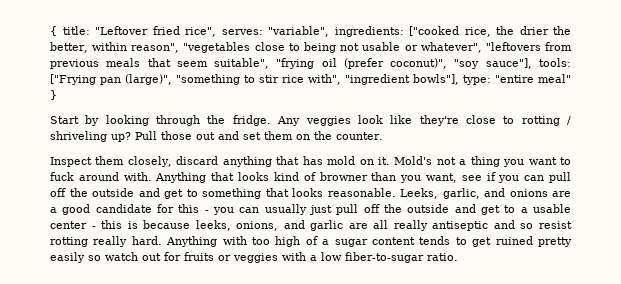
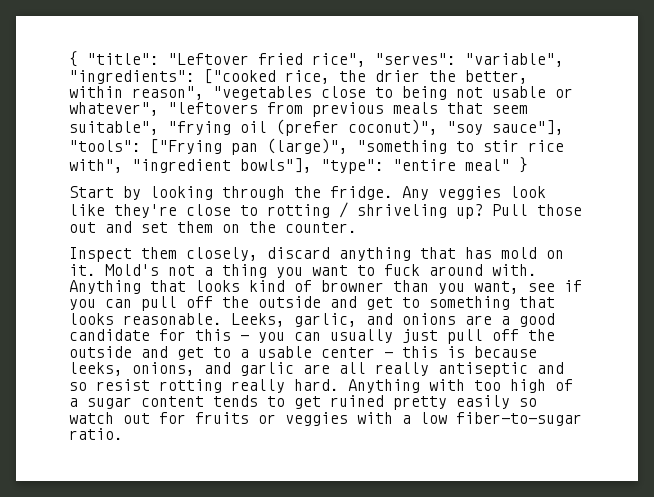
[62,26,90,35] title: -> [87,53,159,65] "title":
[221,26,404,37] serves: "variable", ingredients: -> [375,53,564,67] [69,70,195,84] "serves": "variable", "ingredients":
[538,58,571,67] tools: -> [69,140,141,152] "tools":
[463,75,491,85] type: -> [321,159,384,174] "type":

